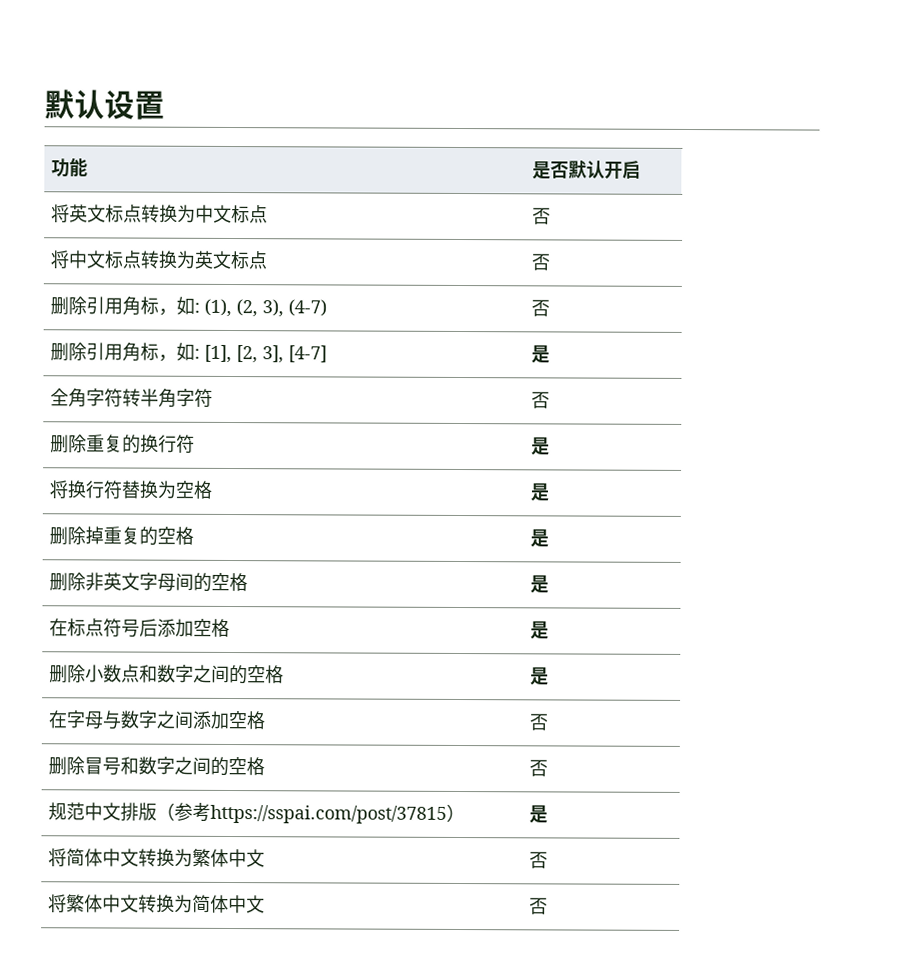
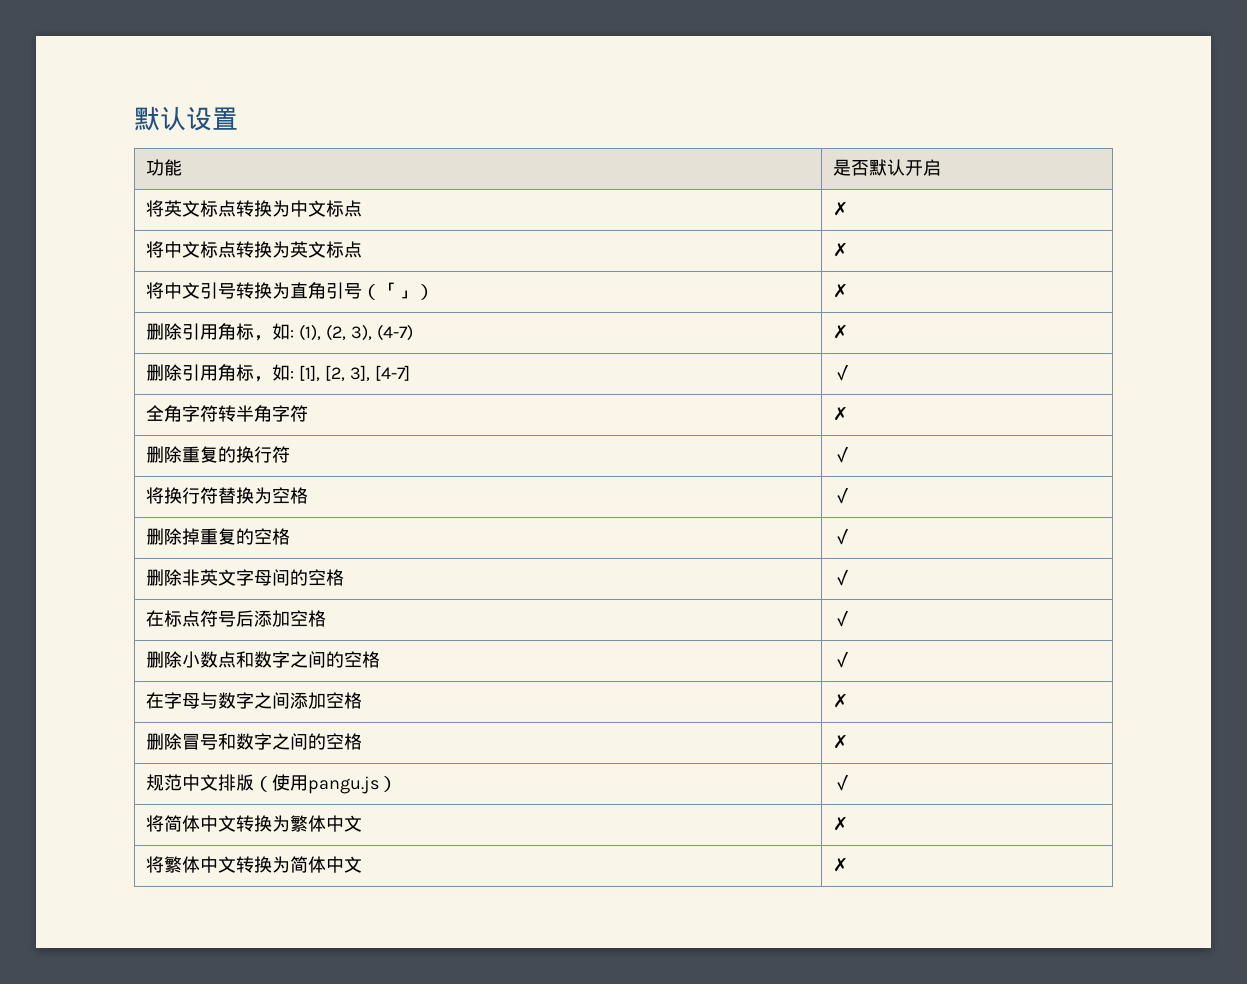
[532,207,552,225] 否 -> [833,201,849,216] ✗
[531,253,552,271] 否 -> [833,242,849,257] [146,282,435,300] [833,283,849,298] ✗ // 将中文引号转换为直角引号（「」） | ✗
[531,299,551,317] 否 -> [833,324,849,339] ✗
[531,345,551,364] 是 -> [833,364,852,381] ✓
[531,391,551,409] 否 -> [833,406,849,421] ✗
[531,437,551,456] 是 -> [833,446,852,463] ✓
[530,483,551,502] 是 -> [833,487,852,504] ✓
[530,529,550,548] 是 -> [833,528,852,545] ✓
[530,575,550,594] 是 -> [833,569,852,586] ✓
[530,621,550,640] 是 -> [833,610,852,627] ✓
[530,667,550,686] 是 -> [833,651,852,668] ✓
[529,713,549,731] 否 -> [833,693,849,708] ✗
[529,759,549,777] 否 -> [833,734,849,749] ✗
[174,802,466,824] [529,805,549,824] 参考https://sspai.com/post/37815） | 是 -> [272,774,398,794] [833,774,852,791] 使用pangu.js） | ✓
[529,851,549,869] 否 -> [833,816,849,831] ✗
[529,897,549,915] 否 -> [833,857,849,872] ✗

